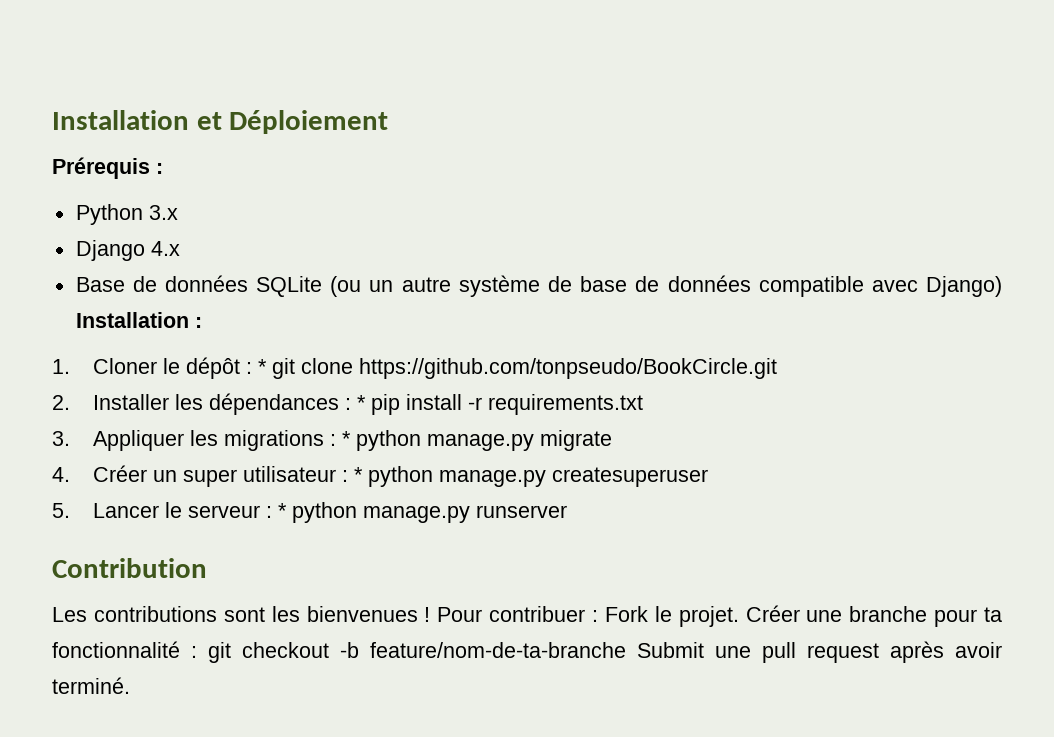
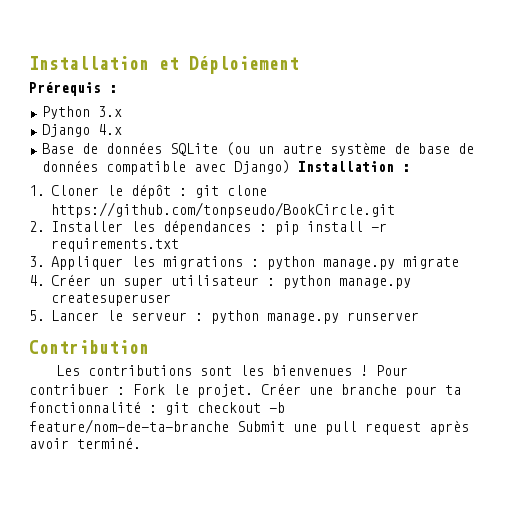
[257,359,267,374] * -> (188, 192) none
[356,395,366,410] * -> (268, 228) none
[341,431,351,446] * -> (260, 263) none
[353,467,363,482] * -> (276, 282) none
[277,503,287,518] * -> (204, 317) none

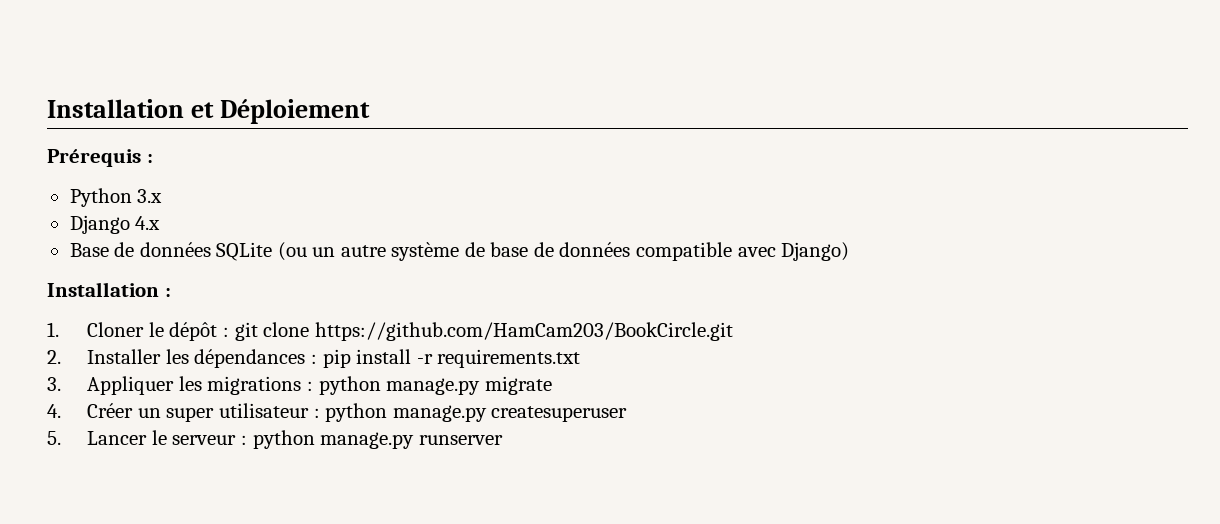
(290, 167) none -> (850, 251) //
[51,202,396,218] https://github.com/tonpseudo/BookCircle.git -> [314,322,733,341] https://github.com/HamCam203/BookCircle.git
[29,340,149,354] [56,365,409,376] [29,383,461,398] [29,401,285,415] [29,419,469,435] [29,437,141,449] // Contribution // Les contributions sont les bienvenues ! Pour contribuer : Fork le projet. Créer une branche pour ta fonctionnalité : git checkout -b feature/nom-de-ta-branche Submit une pull request après avoir terminé. -> (503, 440) none

